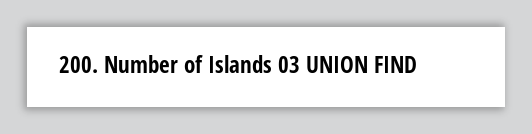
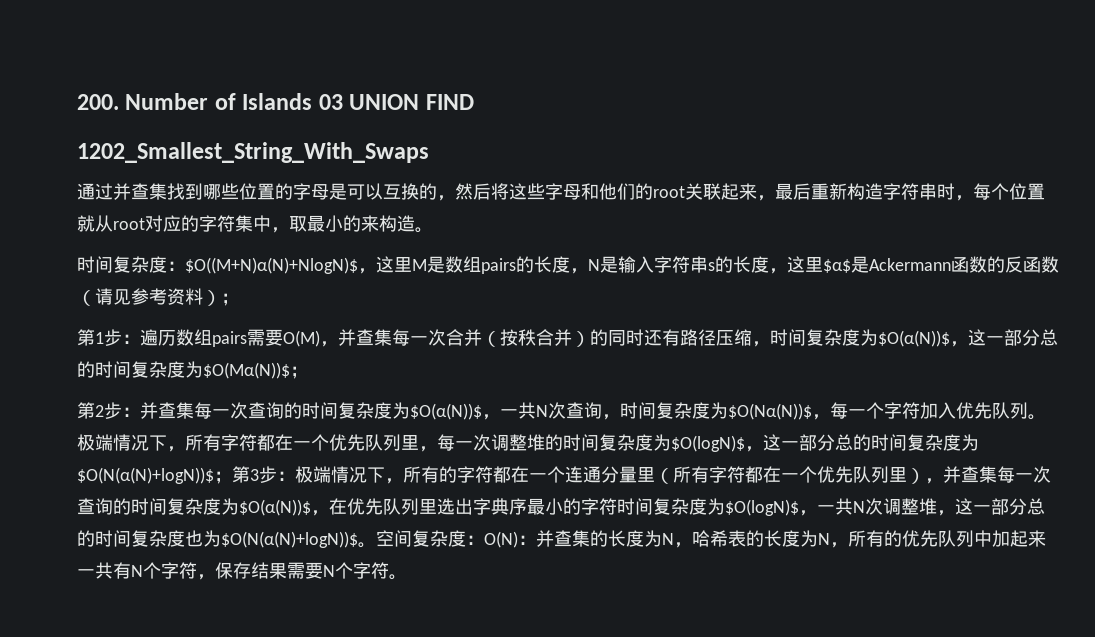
(418, 64) none -> [77,142,429,163] [77,183,1045,201] [77,215,433,233] [77,256,1059,274] [77,288,239,306] [77,329,1058,347] [77,361,308,379] [77,402,1046,420] [77,434,979,452] [77,466,1051,484] [77,498,1045,516] [77,530,1046,548] [77,562,407,580] // 1202_Smallest_String_With_Swaps // 通过并查集找到哪些位置的字母是可以互换的，然后将这些字母和他们的root关联起来，最后重新构造字符串时，每个位置就从root对应的字符集中，取最小的来构造。 // 时间复杂度：$O((M+N)α(N)+NlogN)$，这里M是数组pairs的长度，N是输入字符串s的长度，这里$α$是Ackermann函数的反函数（请见参考资料）； // 第1步：遍历数组pairs需要O(M)，并查集每一次合并（按秩合并）的同时还有路径压缩，时间复杂度为$O(α(N))$，这一部分总的时间复杂度为$O(Mα(N))$； // 第2步：并查集每一次查询的时间复杂度为$O(α(N))$，一共N次查询，时间复杂度为$O(Nα(N))$，每一个字符加入优先队列。极端情况下，所有字符都在一个优先队列里，每一次调整堆的时间复杂度为$O(logN)$，这一部分总的时间复杂度为$O(N(α(N)+logN))$；第3步：极端情况下，所有的字符都在一个连通分量里（所有字符都在一个优先队列里），并查集每一次查询的时间复杂度为$O(α(N))$，在优先队列里选出字典序最小的字符时间复杂度为$O(logN)$，一共N次调整堆，这一部分总的时间复杂度也为$O(N(α(N)+logN))$。空间复杂度：O(N)：并查集的长度为N，哈希表的长度为N，所有的优先队列中加起来一共有N个字符，保存结果需要N个字符。

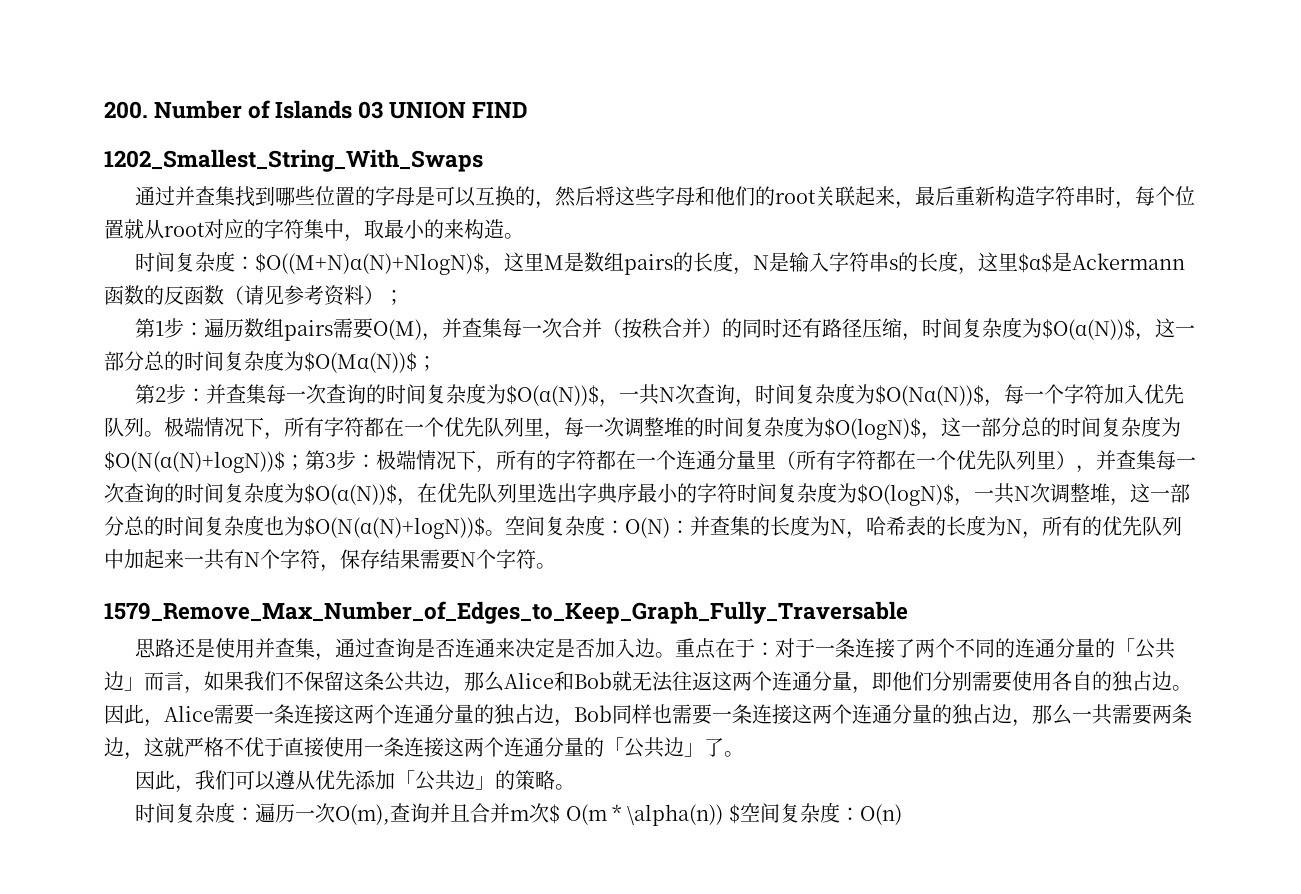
(407, 577) none -> [104,601,908,624] [135,638,1176,661] [104,671,1192,694] [104,704,1192,727] [104,737,744,760] [135,770,576,793] [135,802,902,826] // 1579_Remove_Max_Number_of_Edges_to_Keep_Graph_Fully_Traversable // 思路还是使用并查集，通过查询是否连通来决定是否加入边。重点在于：对于一条连接了两个不同的连通分量的「公共边」而言，如果我们不保留这条公共边，那么Alice和Bob就无法往返这两个连通分量，即他们分别需要使用各自的独占边。因此，Alice需要一条连接这两个连通分量的独占边，Bob同样也需要一条连接这两个连通分量的独占边，那么一共需要两条边，这就严格不优于直接使用一条连接这两个连通分量的「公共边」了。 // 因此，我们可以遵从优先添加「公共边」的策略。 // 时间复杂度：遍历一次O(m),查询并且合并m次$ O(m * \alpha(n)) $空间复杂度：O(n)

